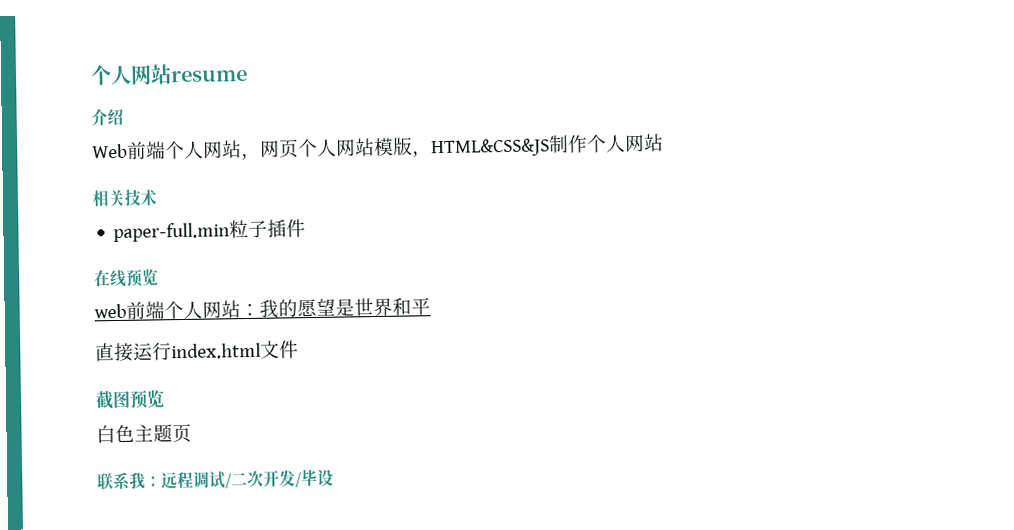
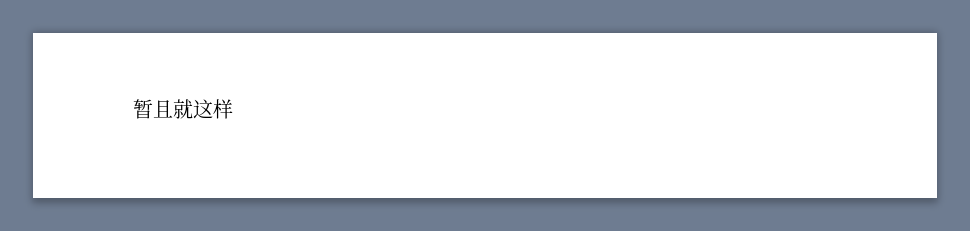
[90,64,248,86] [91,108,124,126] [92,133,664,161] [92,188,158,208] [113,219,307,243] [94,268,159,288] [94,297,431,320] [95,340,299,363] [95,389,165,410] [96,423,192,444] [97,468,334,491] 个人网站resume // 介绍 // Web前端个人网站，网页个人网站模版，HTML&CSS&JS制作个人网站 // 相关技术 // paper-full.min粒子插件 // 在线预览 // web前端个人网站：我的愿望是世界和平 // 直接运行index.html文件 // 截图预览 // 白色主题页 // 联系我：远程调试/二次开发/毕设 -> [133,99,233,119] 暂且就这样

